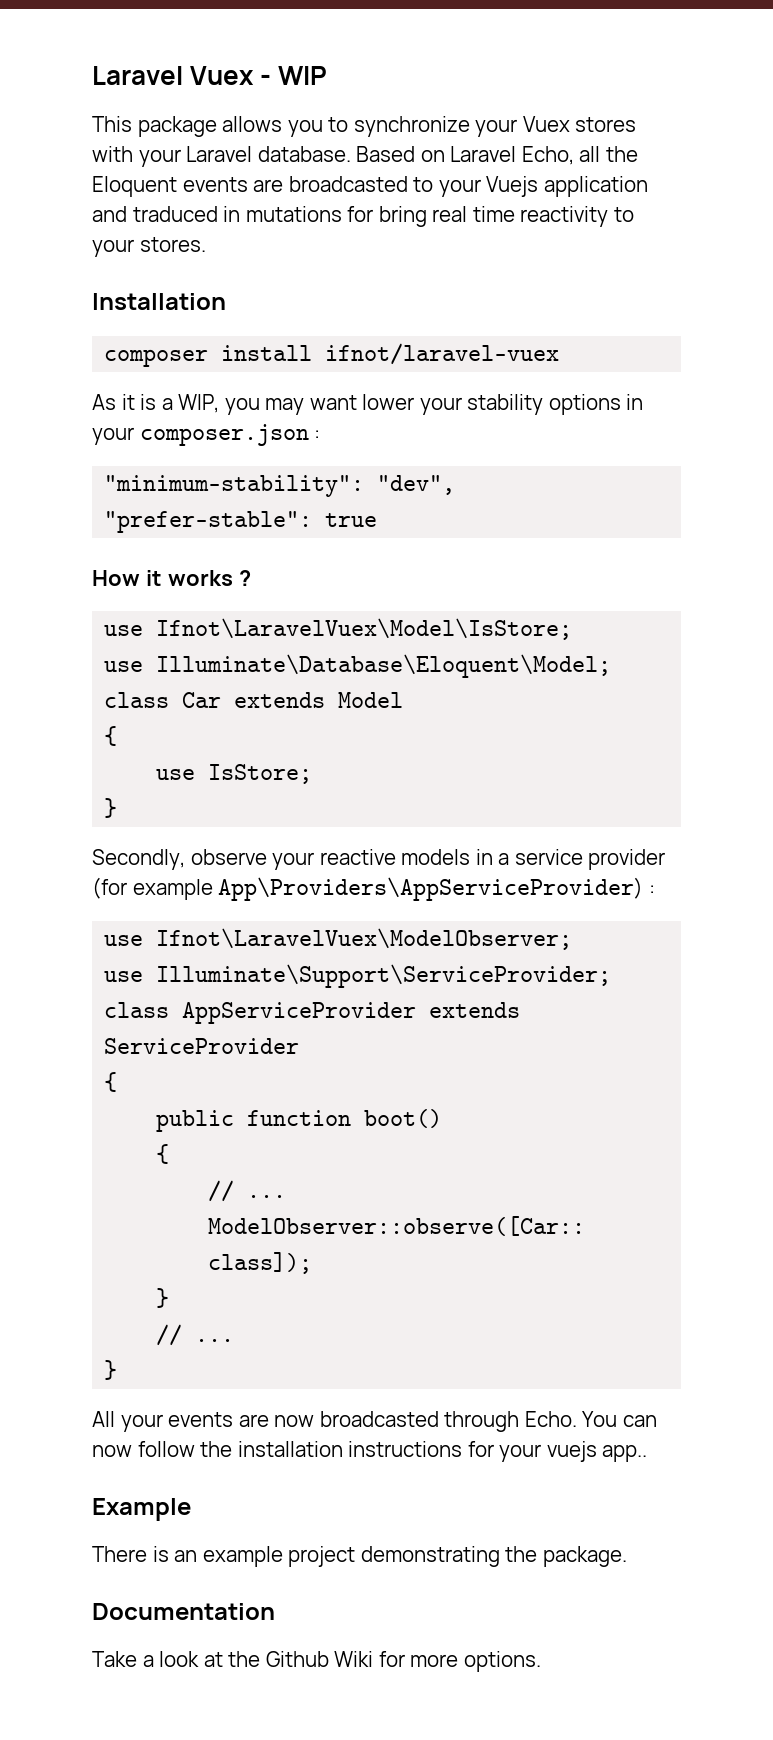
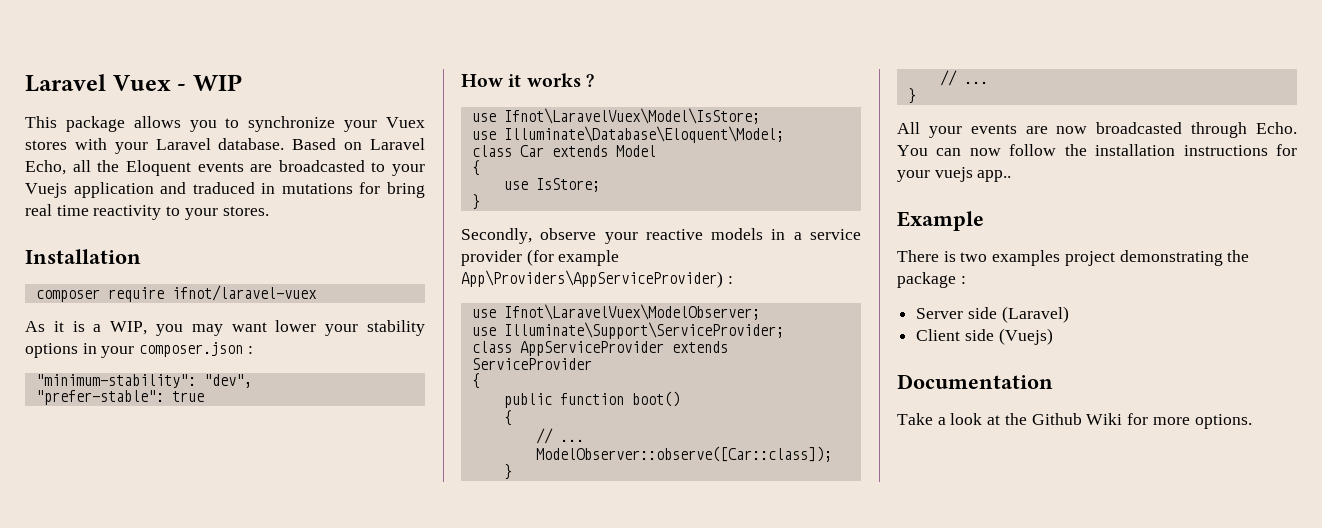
[221,345,313,361] install -> [107,287,164,302] require
[174,1546,283,1567] an example -> [960,250,1061,266] two examples
[542,1546,627,1567] package. -> [897,272,966,288] [916,306,1069,323] [916,328,1053,345] package : // Server side (Laravel) // Client side (Vuejs)

